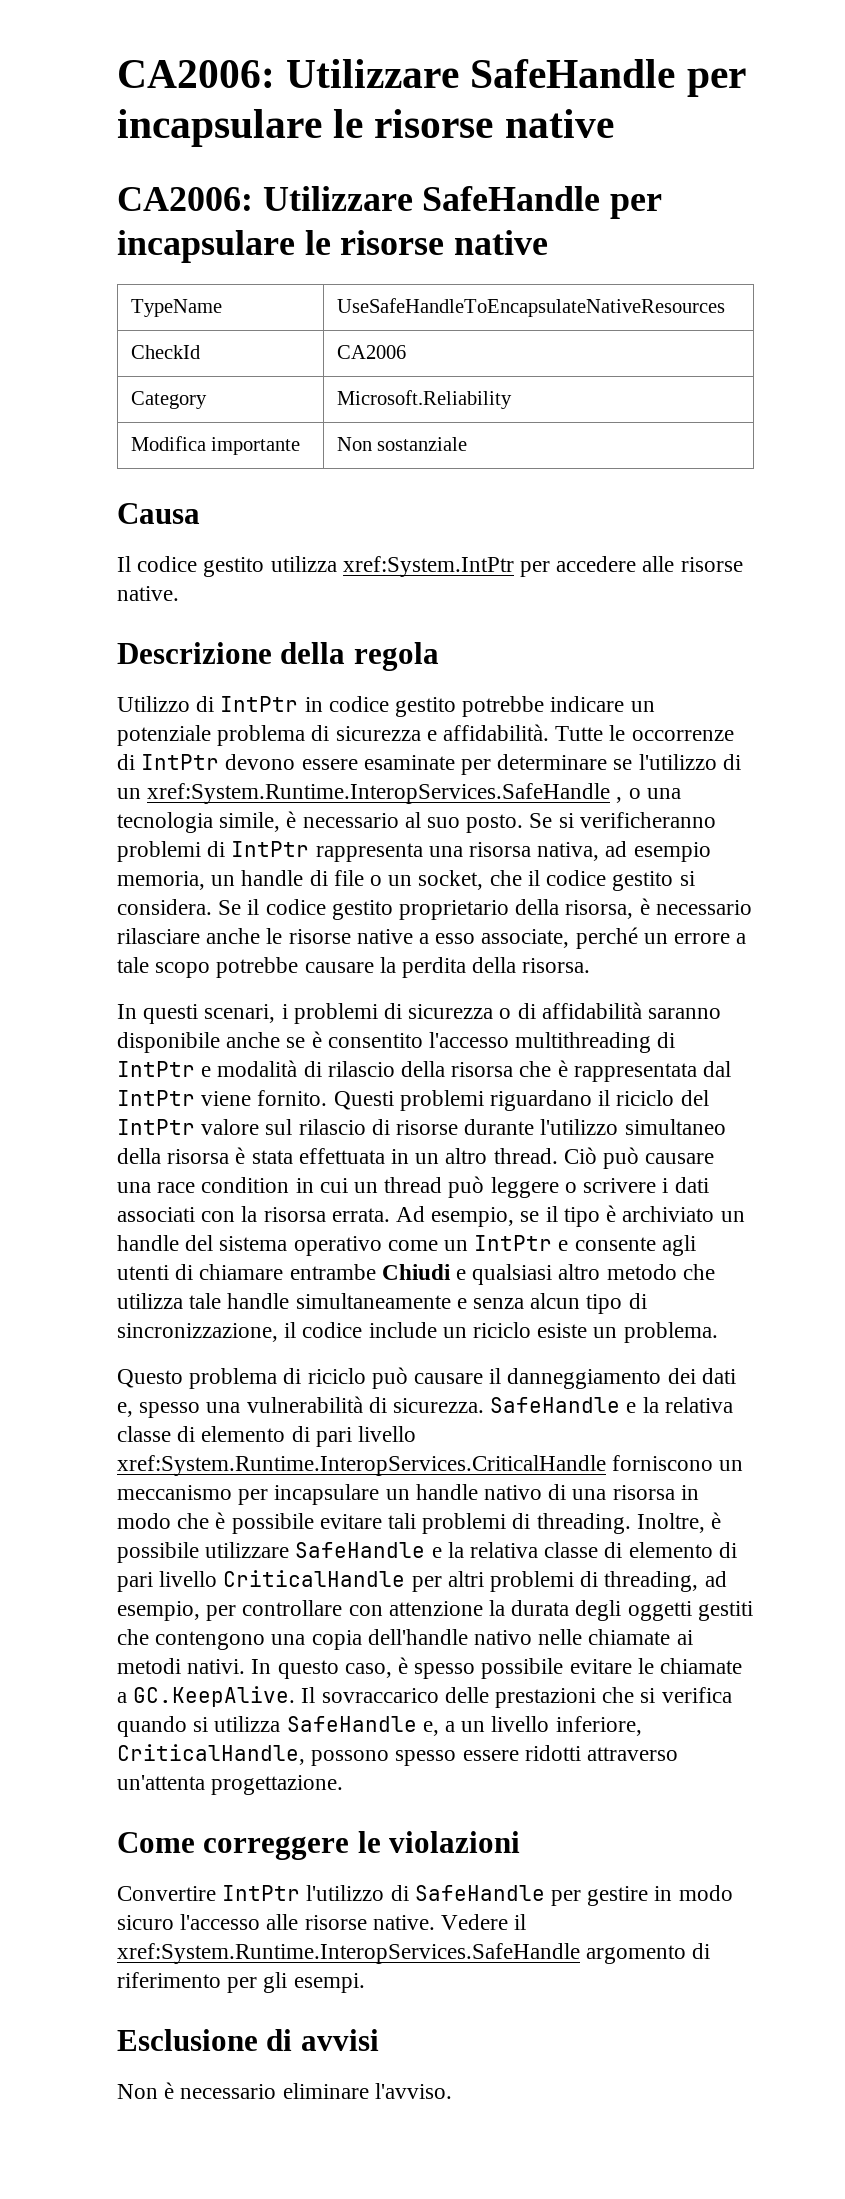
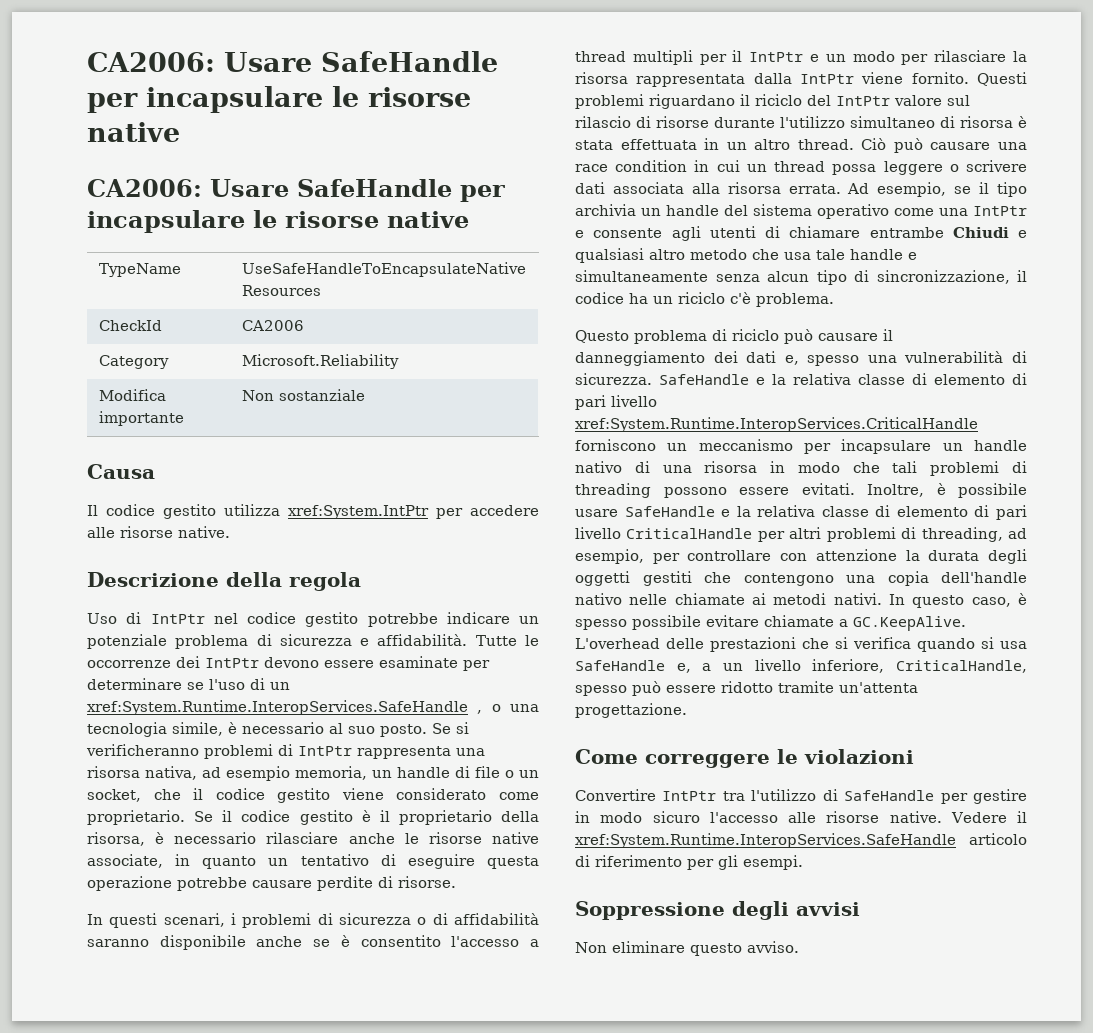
[117,59,460,88] CA2006: Utilizzare -> [87,52,312,72] CA2006: Usare
[262,186,413,211] Utilizzare -> [210,179,289,197] Usare
[117,696,323,712] Utilizzo di IntPtr in -> [87,612,238,624] Uso di IntPtr nel
[117,754,135,770] di -> [176,656,200,668] dei
[638,754,717,770] l'utilizzo -> [209,679,245,690] l'uso
[679,871,695,886] [117,899,212,915] si considera. -> [341,788,539,800] [87,810,185,825] viene considerato come proprietario.
(393, 910) none -> [361,810,390,822] è il
[419,927,747,949] [117,957,591,978] a esso associate, perché un errore a tale scopo potrebbe causare la perdita della risorsa. -> [87,854,539,869] [87,876,456,891] associate, in quanto un tentativo di eseguire questa operazione potrebbe causare perdite di risorse.
[515,1032,676,1053] [117,1060,732,1082] multithreading di IntPtr e modalità di rilascio della risorsa che è rappresentata dal -> [530,939,539,947] [575,50,1027,65] [575,72,792,87] a thread multipli per il IntPtr e un modo per rilasciare la risorsa rappresentata dalla
[117,1148,161,1164] della -> [940,116,955,128] di
[448,1176,485,1198] può -> [832,164,877,175] possa
[662,1177,709,1193] [117,1206,258,1222] i dati associati con la -> [575,182,720,194] dati associata alla
[606,1205,715,1222] è archiviato -> [575,204,636,216] archivia
[444,1240,469,1251] un -> [939,208,968,216] una
[117,1293,183,1309] utilizza -> [784,252,811,260] usa
[295,1293,467,1309] simultaneamente e -> [908,252,917,260] [575,270,708,282] e simultaneamente
[368,1322,437,1338] include -> [629,293,648,304] ha
[537,1323,618,1338] esiste un -> [730,292,751,304] c'è
[215,1512,631,1534] è possibile evitare tali problemi di threading. -> [892,461,1027,476] [575,483,855,498] tali problemi di threading possono essere evitati.
[205,1542,290,1558] utilizzare -> [575,509,618,517] usare
[637,1658,654,1674] le -> (759, 621) none
[301,1687,439,1703] Il sovraccarico -> [575,638,660,649] L'overhead
[214,1716,281,1732] utilizza -> [1000,641,1027,649] usa
[311,1745,679,1766] possono spesso essere ridotti attraverso -> [575,681,834,696] spesso può essere ridotto tramite
(301, 1893) none -> [722,791,745,801] tra
[586,1945,687,1964] argomento -> [969,833,1027,845] articolo
[117,2029,293,2051] Esclusione di -> [575,901,789,920] Soppressione degli
[164,2082,452,2099] è necessario eliminare l'avviso. -> [612,941,799,956] eliminare questo avviso.

